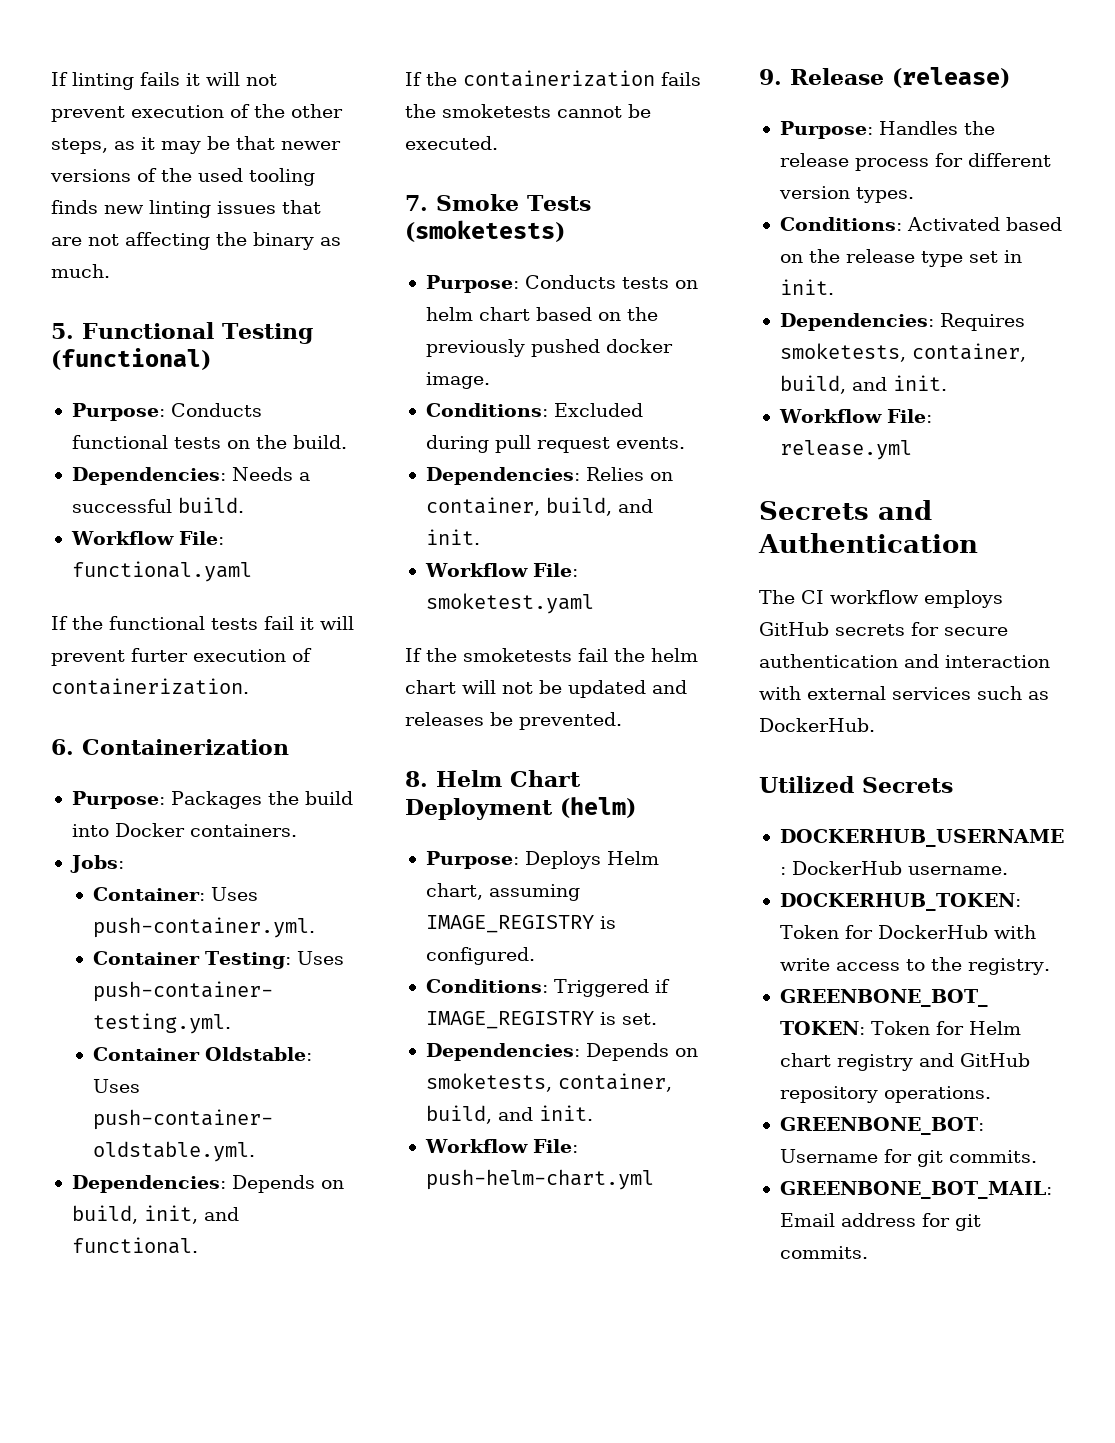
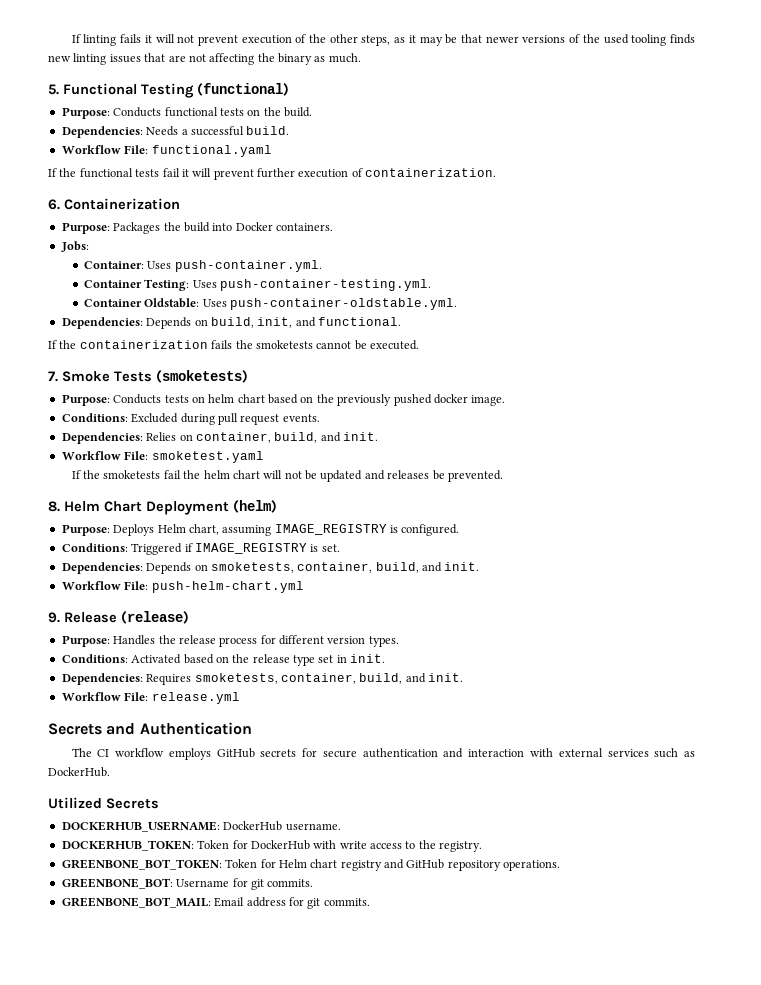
[131,648,188,662] furter -> [257,168,295,178] further

